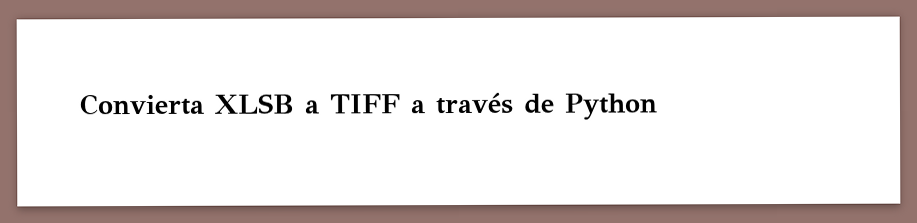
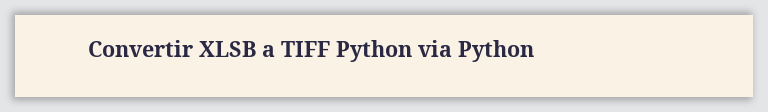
[79,93,205,116] Convierta -> [88,40,193,57] Convertir
[410,92,555,115] a través de -> [336,40,452,62] Python via

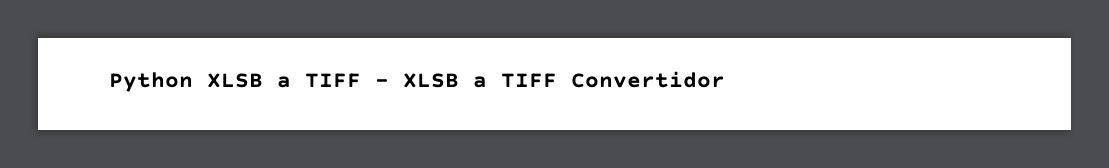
[88,40,534,62] Convertir XLSB a TIFF Python via Python -> [109,71,725,92] Python XLSB a TIFF - XLSB a TIFF Convertidor

